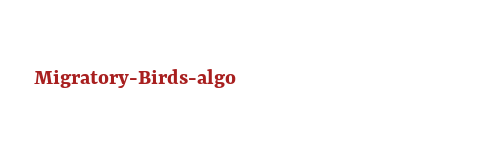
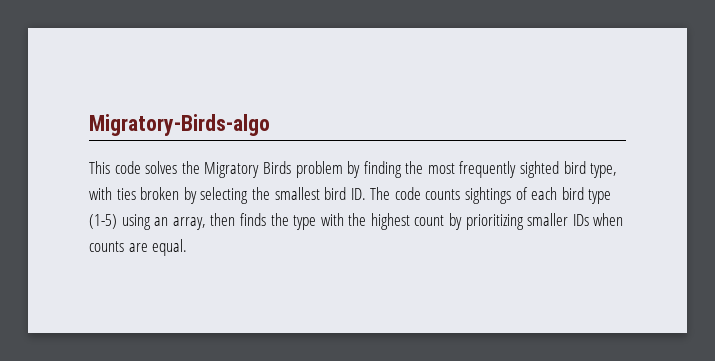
(236, 78) none -> [89,161,618,178] [89,187,612,204] [89,213,624,230] [89,239,188,256] // This code solves the Migratory Birds problem by finding the most frequently sighted bird type, with ties broken by selecting the smallest bird ID. The code counts sightings of each bird type (1-5) using an array, then finds the type with the highest count by prioritizing smaller IDs when counts are equal.

